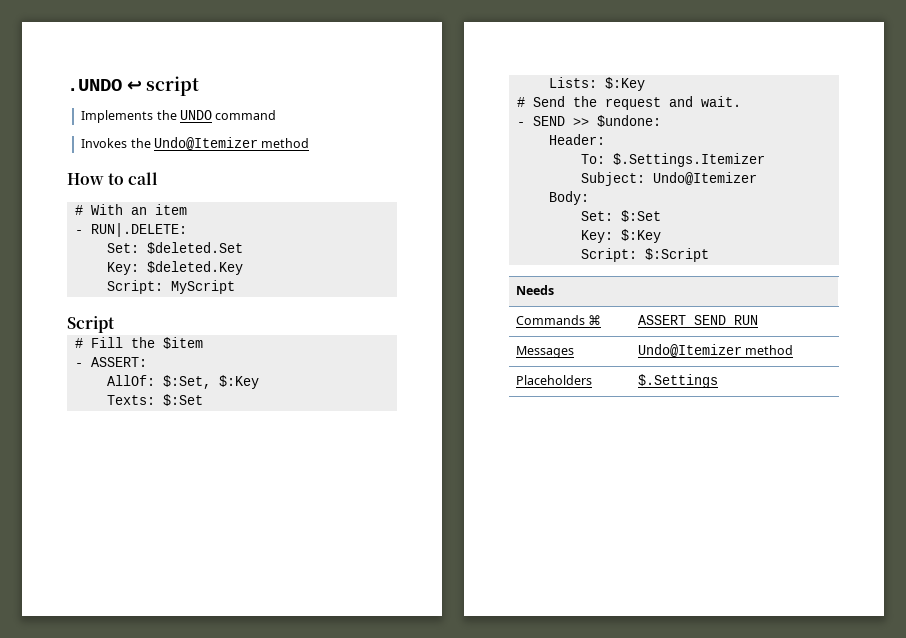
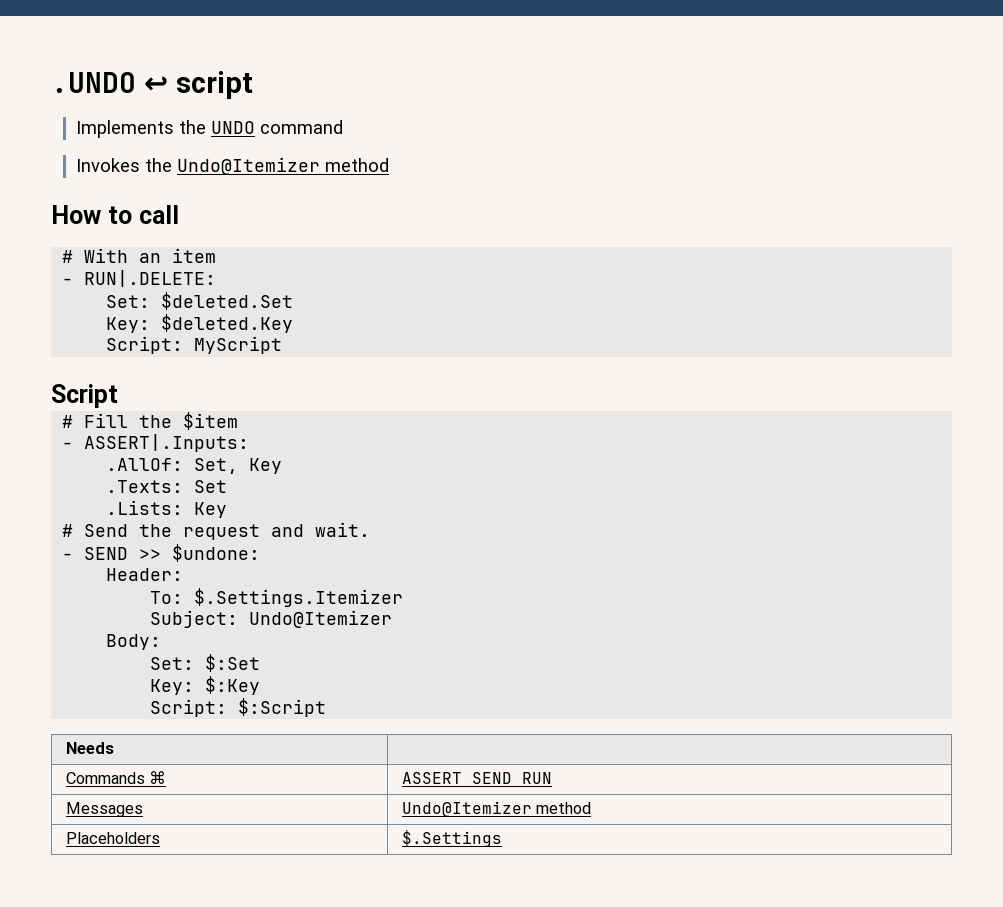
[90,357,147,367] [106,375,259,389] [106,394,203,406] [548,77,645,91] ASSERT: // AllOf: $:Set, $:Key // Texts: $:Set // Lists: $:Key -> [84,434,250,452] [106,458,283,474] [106,480,228,493] [106,500,228,518] ASSERT|.Inputs: // .AllOf: Set, Key // .Texts: Set // .Lists: Key

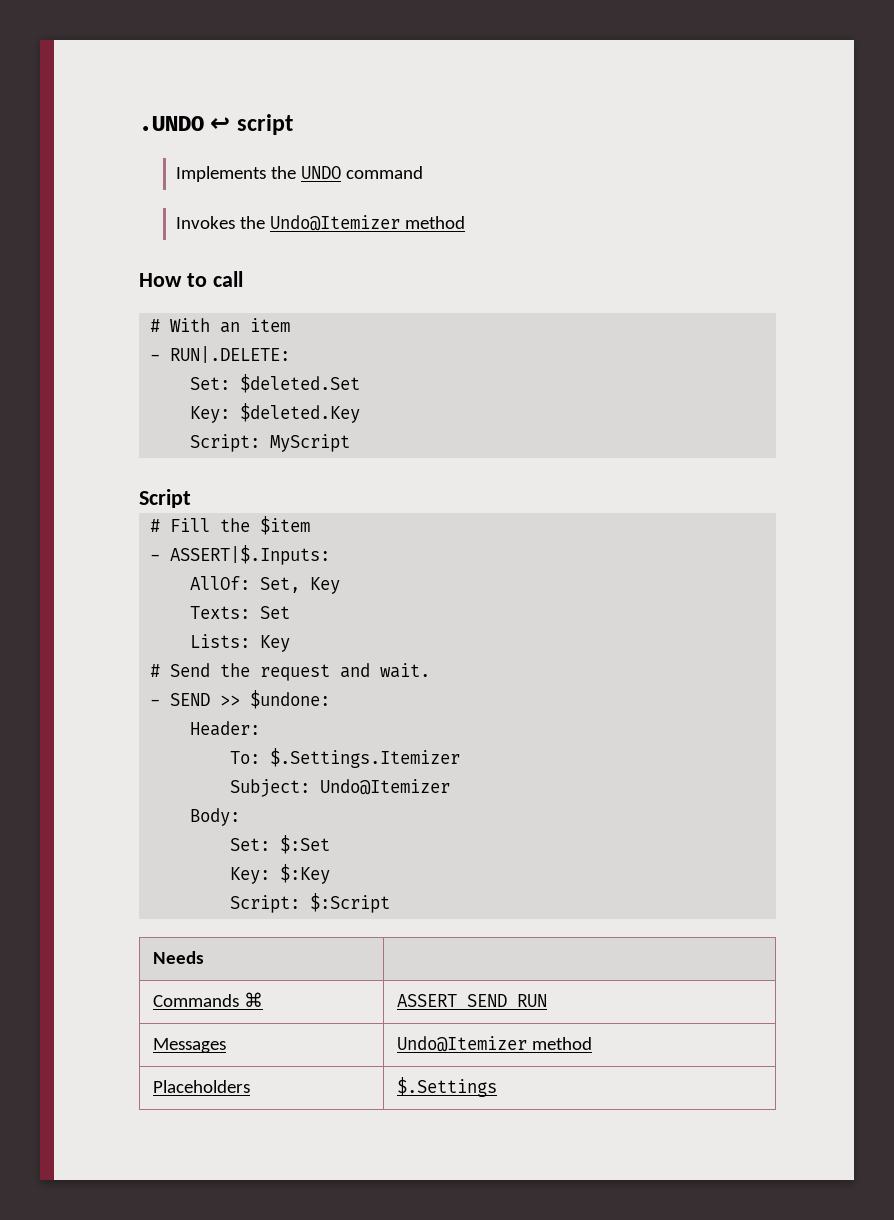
[84,434,250,452] [106,458,184,471] ASSERT|.Inputs: // .AllOf: -> [170,545,331,565] [190,576,251,590] ASSERT|$.Inputs: // AllOf:
[106,480,184,493] .Texts: -> [190,606,251,619] Texts:
[106,500,184,515] .Lists: -> [190,634,251,648] Lists:

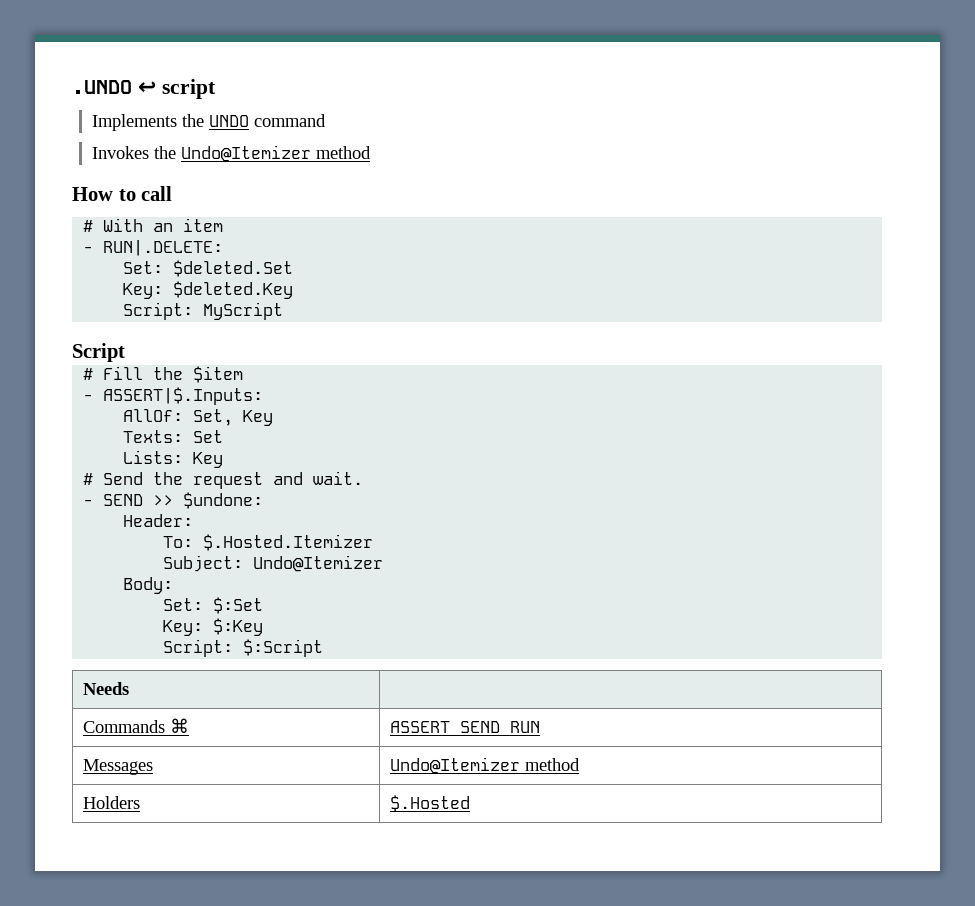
[270,748,461,768] $.Settings.Itemizer -> [203,534,374,551] $.Hosted.Itemizer
[153,1080,251,1093] [397,1077,498,1097] Placeholders | $.Settings -> [83,796,141,809] [390,795,471,812] Holders | $.Hosted

